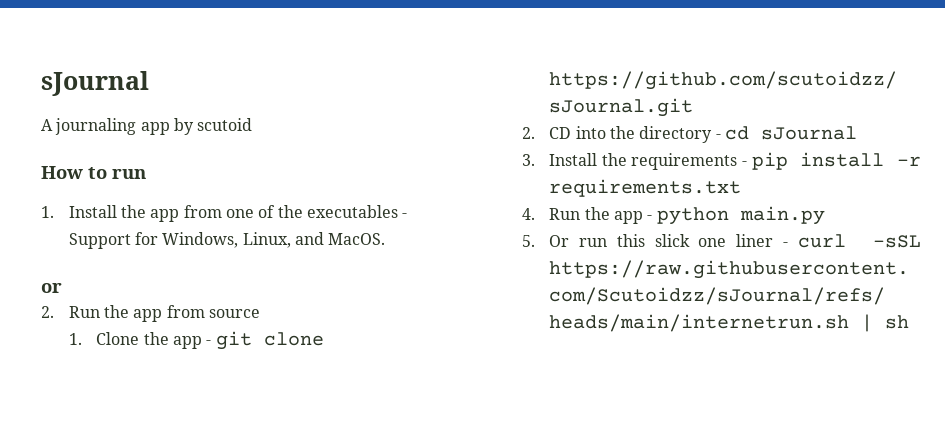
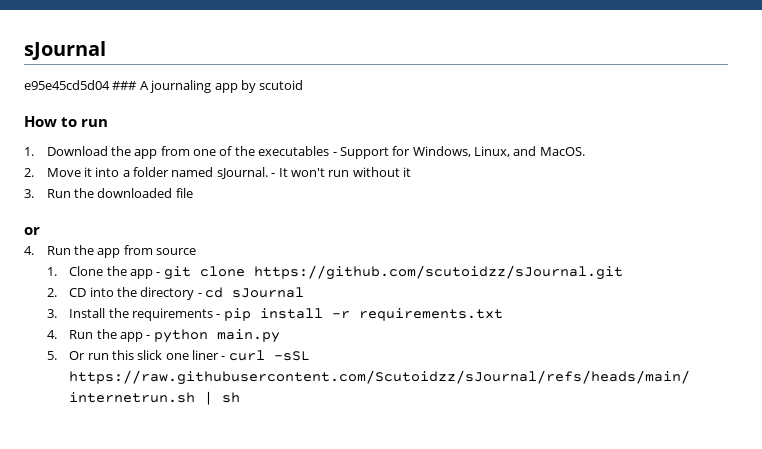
[41,71,149,96] sJournal // -> [24,41,106,60] [24,80,138,90] sJournal // e95e45cd5d04 ###
[68,205,117,218] Install -> [46,146,108,156] Download
(386, 239) none -> [24,167,412,179] [24,188,193,198] // 2. Move it into a folder named sJournal. - It won't run without it // 3. Run the downloaded file
[41,306,54,318] 2. -> [24,246,34,255] 4.

